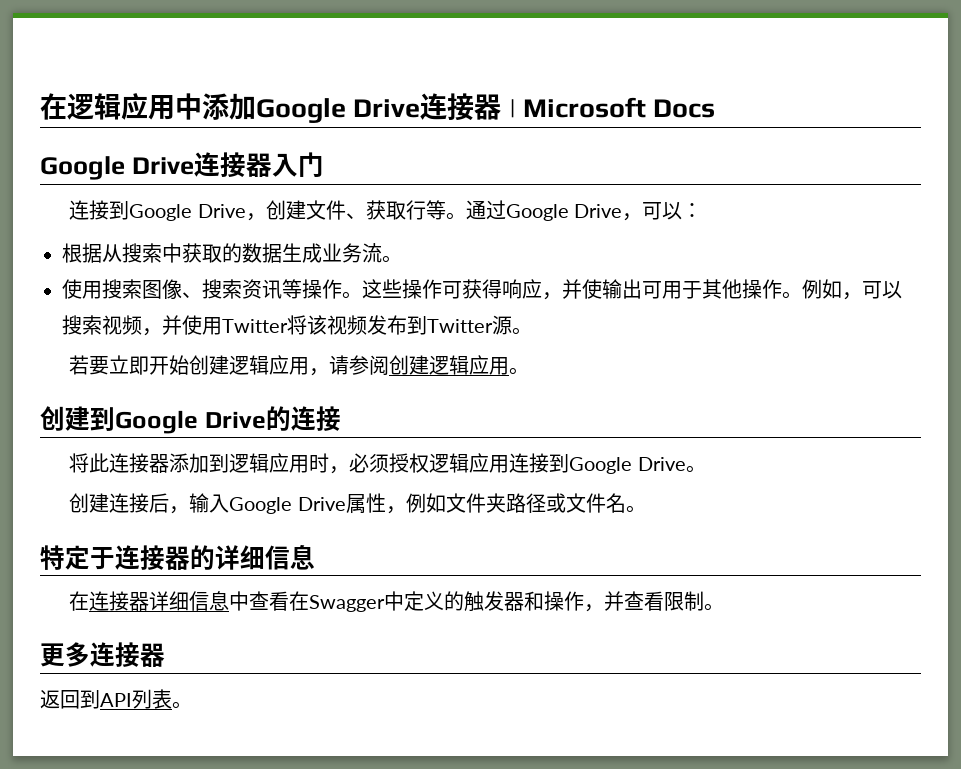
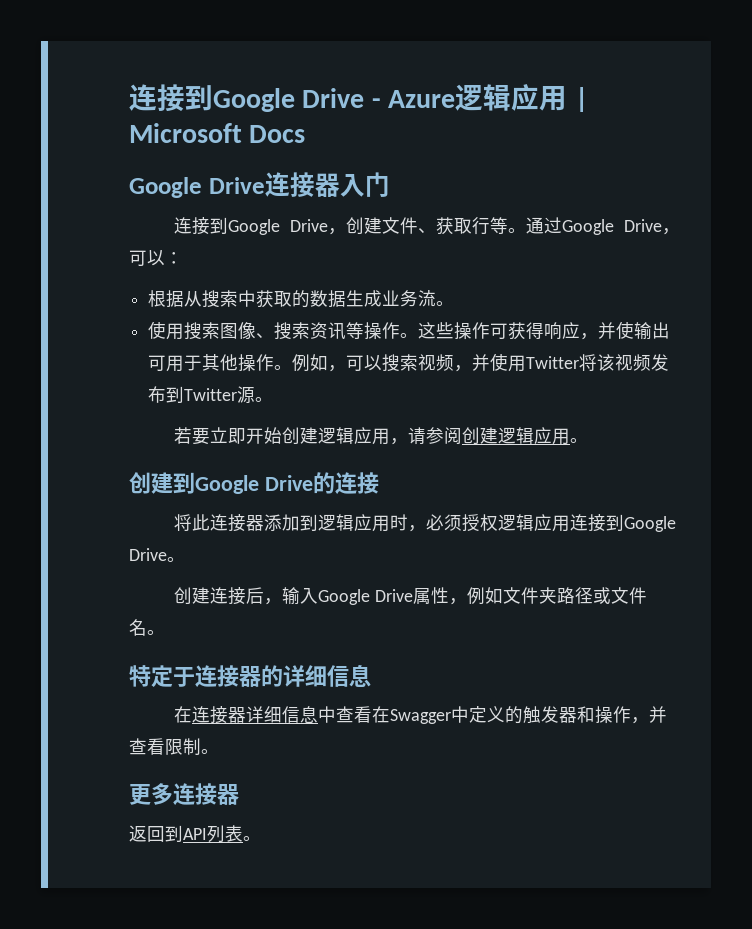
[40,93,502,123] 在逻辑应用中添加Google Drive连接器 -> [129,84,568,112] 连接到Google Drive - Azure逻辑应用

